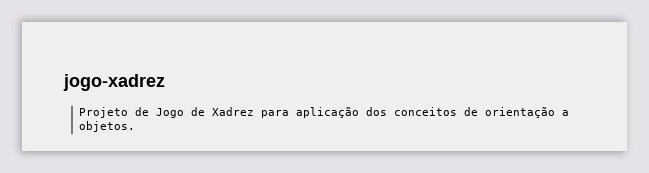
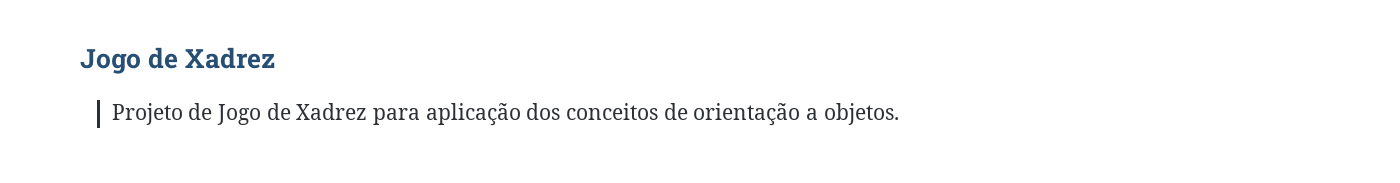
[63,74,165,91] jogo-xadrez -> [80,47,276,74] Jogo de Xadrez

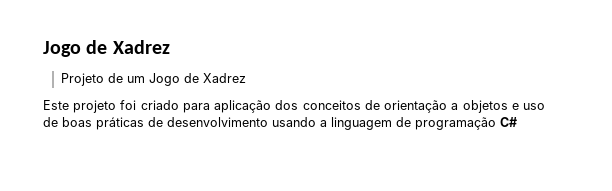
[217,103,368,125] Jogo de Xadrez -> [126,73,246,86] [43,100,179,113] um Jogo de Xadrez // Este projeto foi criado
[823,103,899,125] objetos. -> [462,100,545,113] [43,117,517,130] objetos e uso de boas práticas de desenvolvimento usando a linguagem de programação C#

